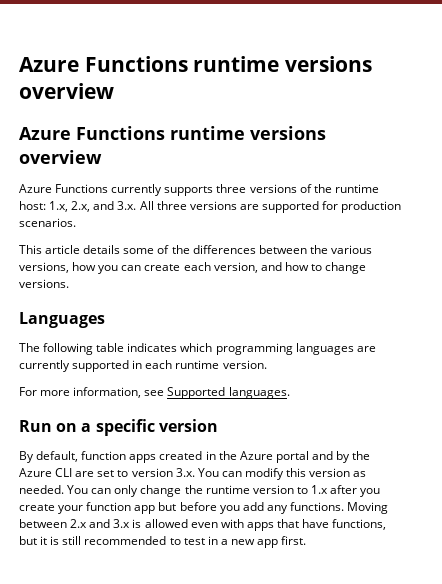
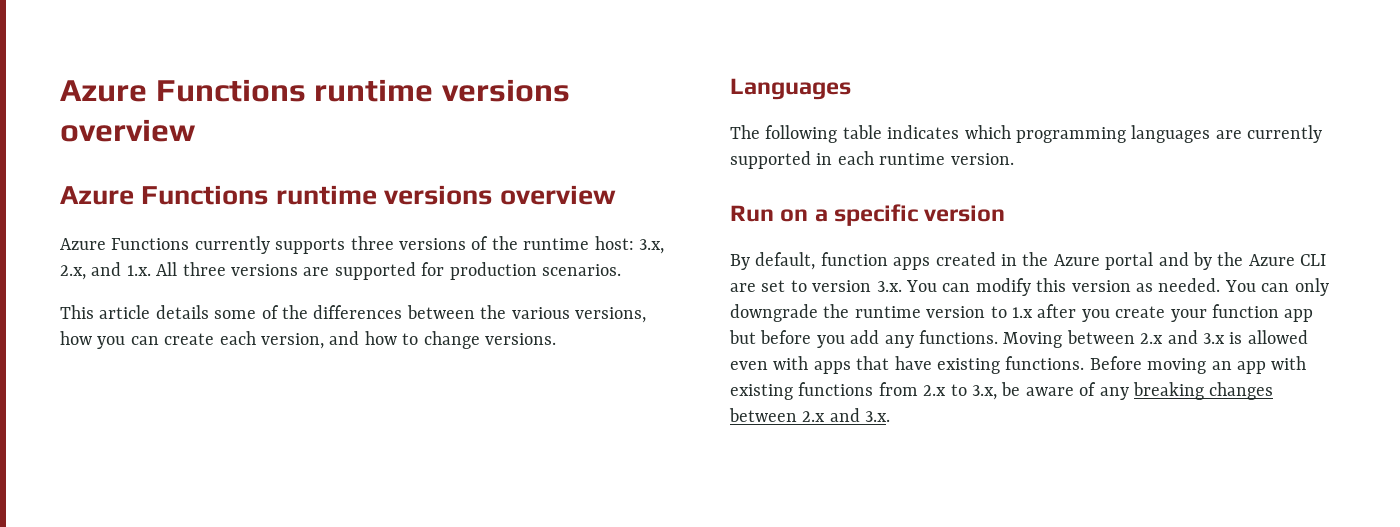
[49,201,69,212] 1.x, -> [638,239,664,254] 3.x,
[117,201,137,210] 3.x. -> [126,265,151,276] 1.x.
[19,387,290,399] // For more information, see Supported languages. -> (1014, 159) none
[140,485,182,497] change -> [730,304,818,322] downgrade
[332,519,387,530] [19,536,307,548] functions, but it is still recommended to test in a new app first. -> [937,356,1307,374] [730,382,1274,400] [729,408,891,422] existing functions. Before moving an app with existing functions from 2.x to 3.x, be aware of any breaking changes between 2.x and 3.x.

